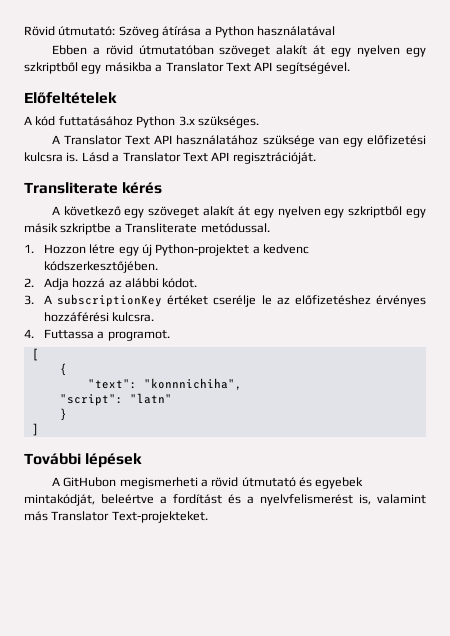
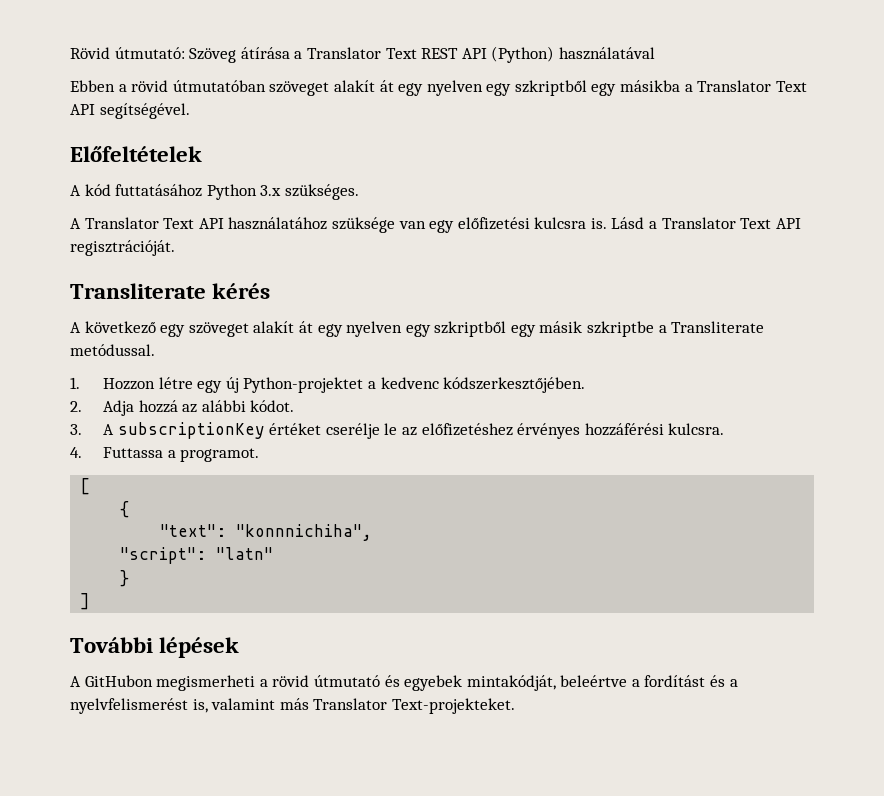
[214,26,254,38] Python -> [306,46,555,63] Translator Text REST API (Python)

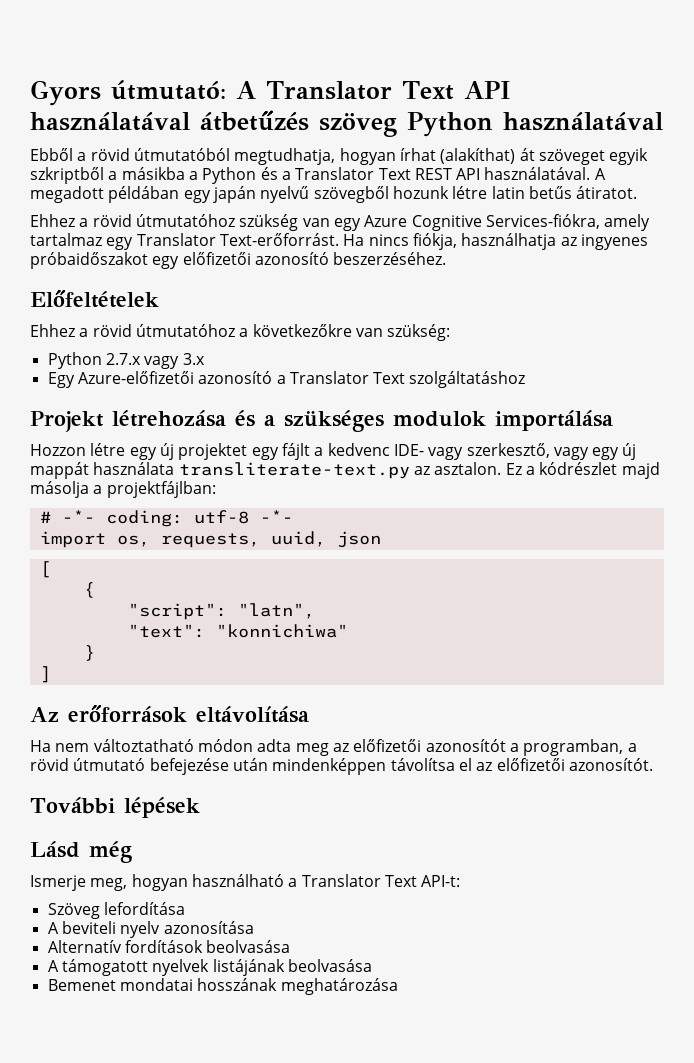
[70,47,290,63] Rövid útmutató: Szöveg átírása -> [30,80,511,106] [30,110,663,137] [30,148,649,165] [30,167,278,184] Gyors útmutató: A Translator Text API használatával átbetűzés szöveg Python használatával // Ebből a rövid útmutatóból megtudhatja, hogyan írhat (alakíthat) át szöveget egyik szkriptből a másikba a Python és
[491,46,655,63] [70,80,807,96] [70,103,190,119] [70,146,202,162] [70,184,359,200] [70,217,801,233] [70,240,175,256] [70,283,271,299] [70,321,765,337] [70,344,155,356] [70,377,586,393] [70,400,295,416] [70,422,725,439] [70,447,260,462] (Python) használatával // Ebben a rövid útmutatóban szöveget alakít át egy nyelven egy szkriptből egy másikba a Translator Text API segítségével. // Előfeltételek // A kód futtatásához Python 3.x szükséges. // A Translator Text API használatához szüksége van egy előfizetési kulcsra is. Lásd a Translator Text API regisztrációját. // Transliterate kérés // A következő egy szöveget alakít át egy nyelven egy szkriptből egy másik szkriptbe a Transliterate metódussal. // 1. Hozzon létre egy új Python-projektet a kedvenc kódszerkesztőjében. // 2. Adja hozzá az alábbi kódot. // 3. A subscriptionKey értéket cserélje le az előfizetéshez érvényes hozzáférési kulcsra. // 4. Futtassa a programot. -> [484,167,606,180] [30,186,638,203] [30,214,651,231] [30,233,648,250] [30,252,447,269] [30,290,159,308] [30,324,451,341] [47,352,205,369] [47,371,526,388] [30,410,613,432] [30,443,637,460] [30,462,660,479] [30,481,216,498] [39,510,293,527] [39,531,381,548] használatával. A megadott példában egy japán nyelvű szövegből hozunk létre latin betűs átiratot. // Ehhez a rövid útmutatóhoz szükség van egy Azure Cognitive Services-fiókra, amely tartalmaz egy Translator Text-erőforrást. Ha nincs fiókja, használhatja az ingyenes próbaidőszakot egy előfizetői azonosító beszerzéséhez. // Előfeltételek // Ehhez a rövid útmutatóhoz a következőkre van szükség: // Python 2.7.x vagy 3.x // Egy Azure-előfizetői azonosító a Translator Text szolgáltatáshoz // Projekt létrehozása és a szükséges modulok importálása // Hozzon létre egy új projektet egy fájlt a kedvenc IDE- vagy szerkesztő, vagy egy új mappát használata transliterate-text.py az asztalon. Ez a kódrészlet majd másolja a projektfájlban: // # -*- coding: utf-8 -*- // import os, requests, uuid, json
(130, 509) none -> [127,603,315,620] // "script": "latn",
[236,524,373,541] [120,547,274,564] "konnnichiha", // "script": "latn" -> [215,624,348,638] "konnichiwa"
[70,637,240,658] [70,675,738,691] [70,698,515,714] További lépések // A GitHubon megismerheti a rövid útmutató és egyebek mintakódját, beleértve a fordítást és a nyelvfelismerést is, valamint más Translator Text-projekteket. -> [30,705,309,723] [30,739,637,756] [30,758,653,775] [30,797,200,818] [30,841,132,863] [30,874,461,891] [47,902,185,919] [47,921,254,938] [47,940,291,953] [47,959,372,976] [47,978,398,995] Az erőforrások eltávolítása // Ha nem változtatható módon adta meg az előfizetői azonosítót a programban, a rövid útmutató befejezése után mindenképpen távolítsa el az előfizetői azonosítót. // További lépések // Lásd még // Ismerje meg, hogyan használható a Translator Text API-t: // Szöveg lefordítása // A beviteli nyelv azonosítása // Alternatív fordítások beolvasása // A támogatott nyelvek listájának beolvasása // Bemenet mondatai hosszának meghatározása

